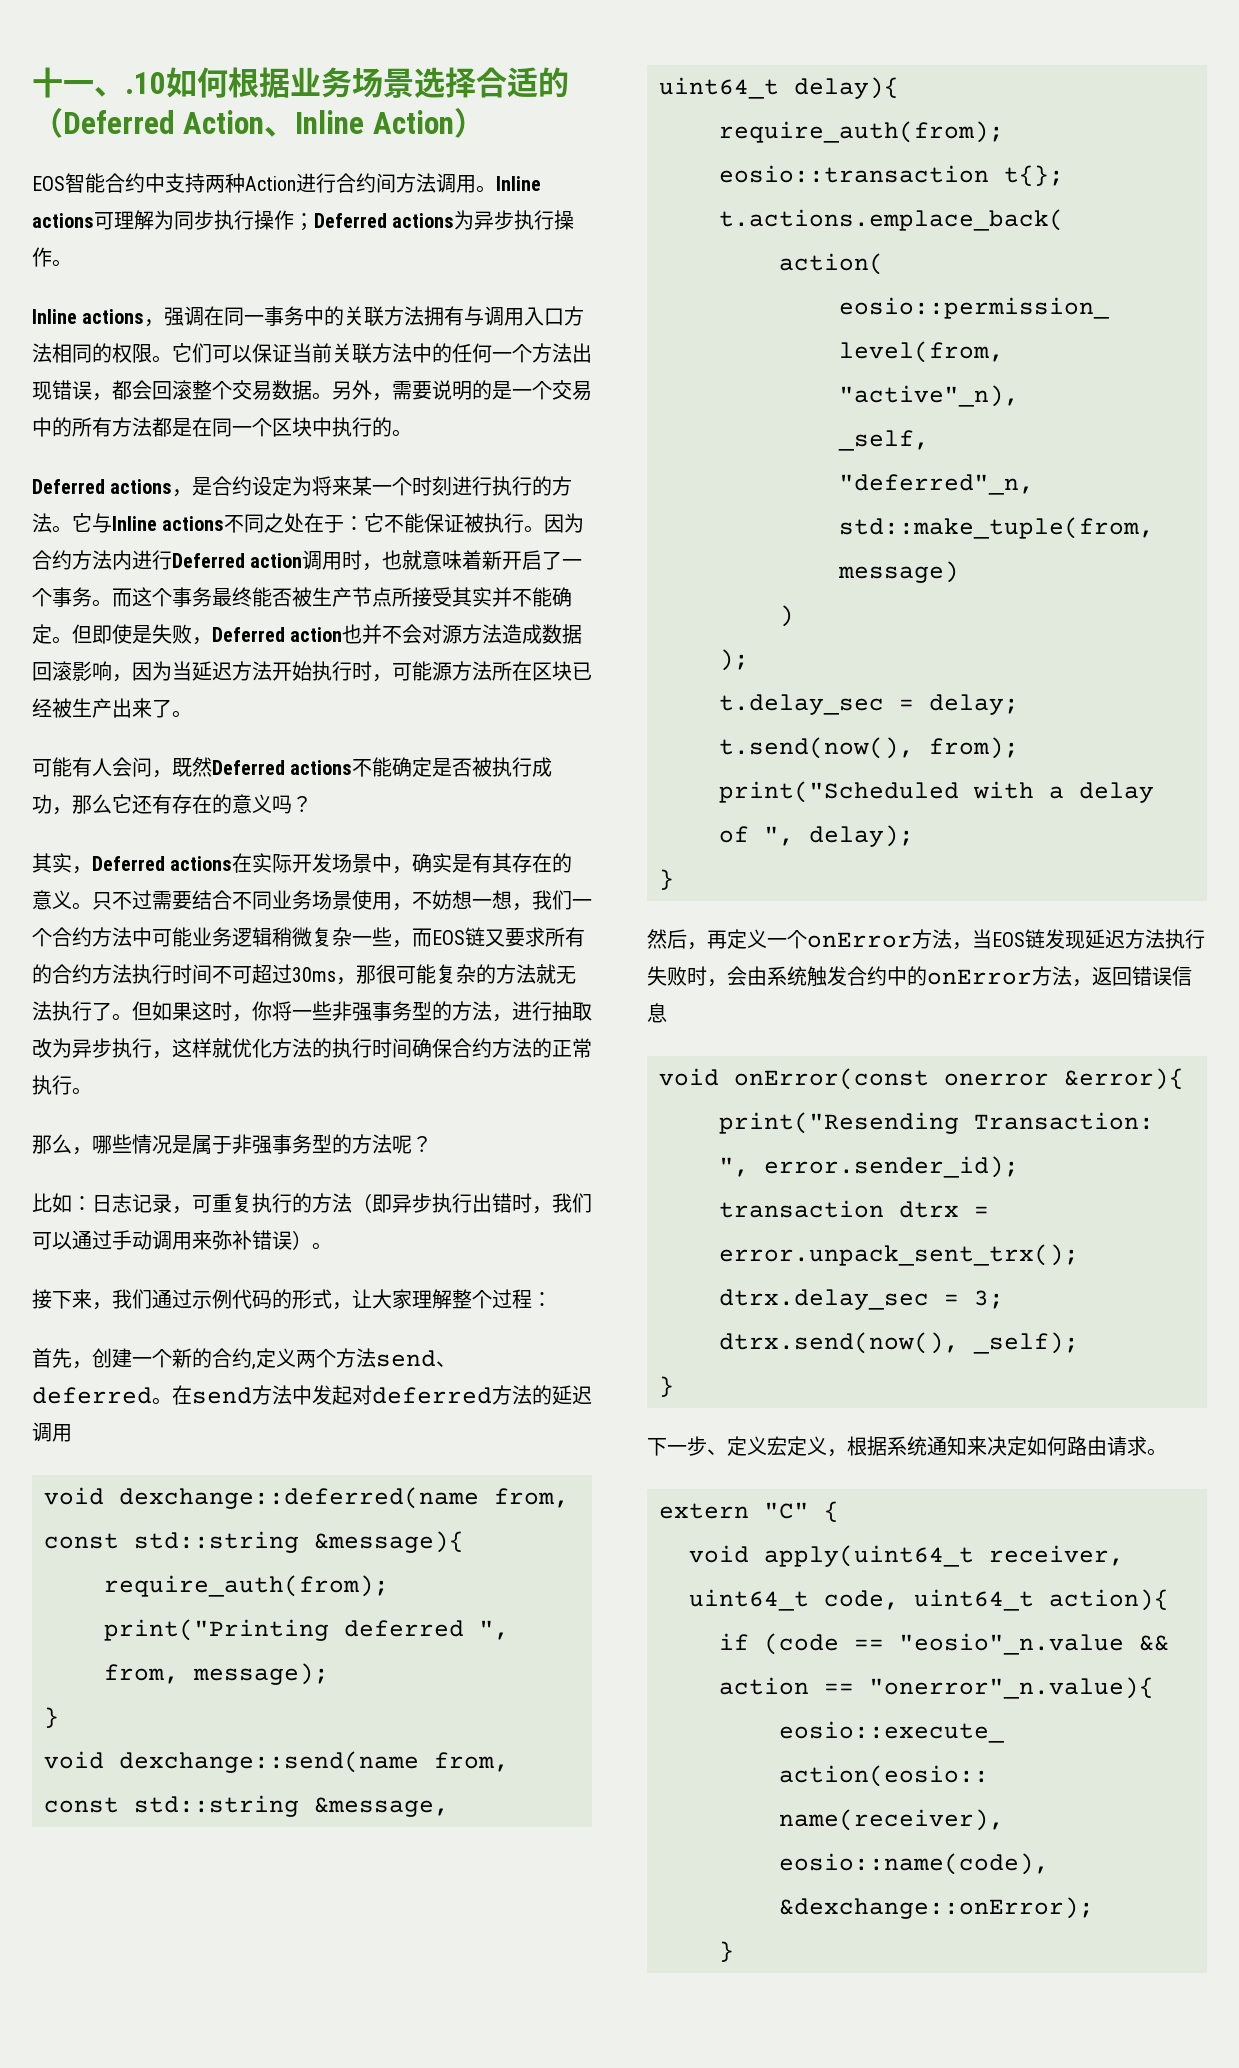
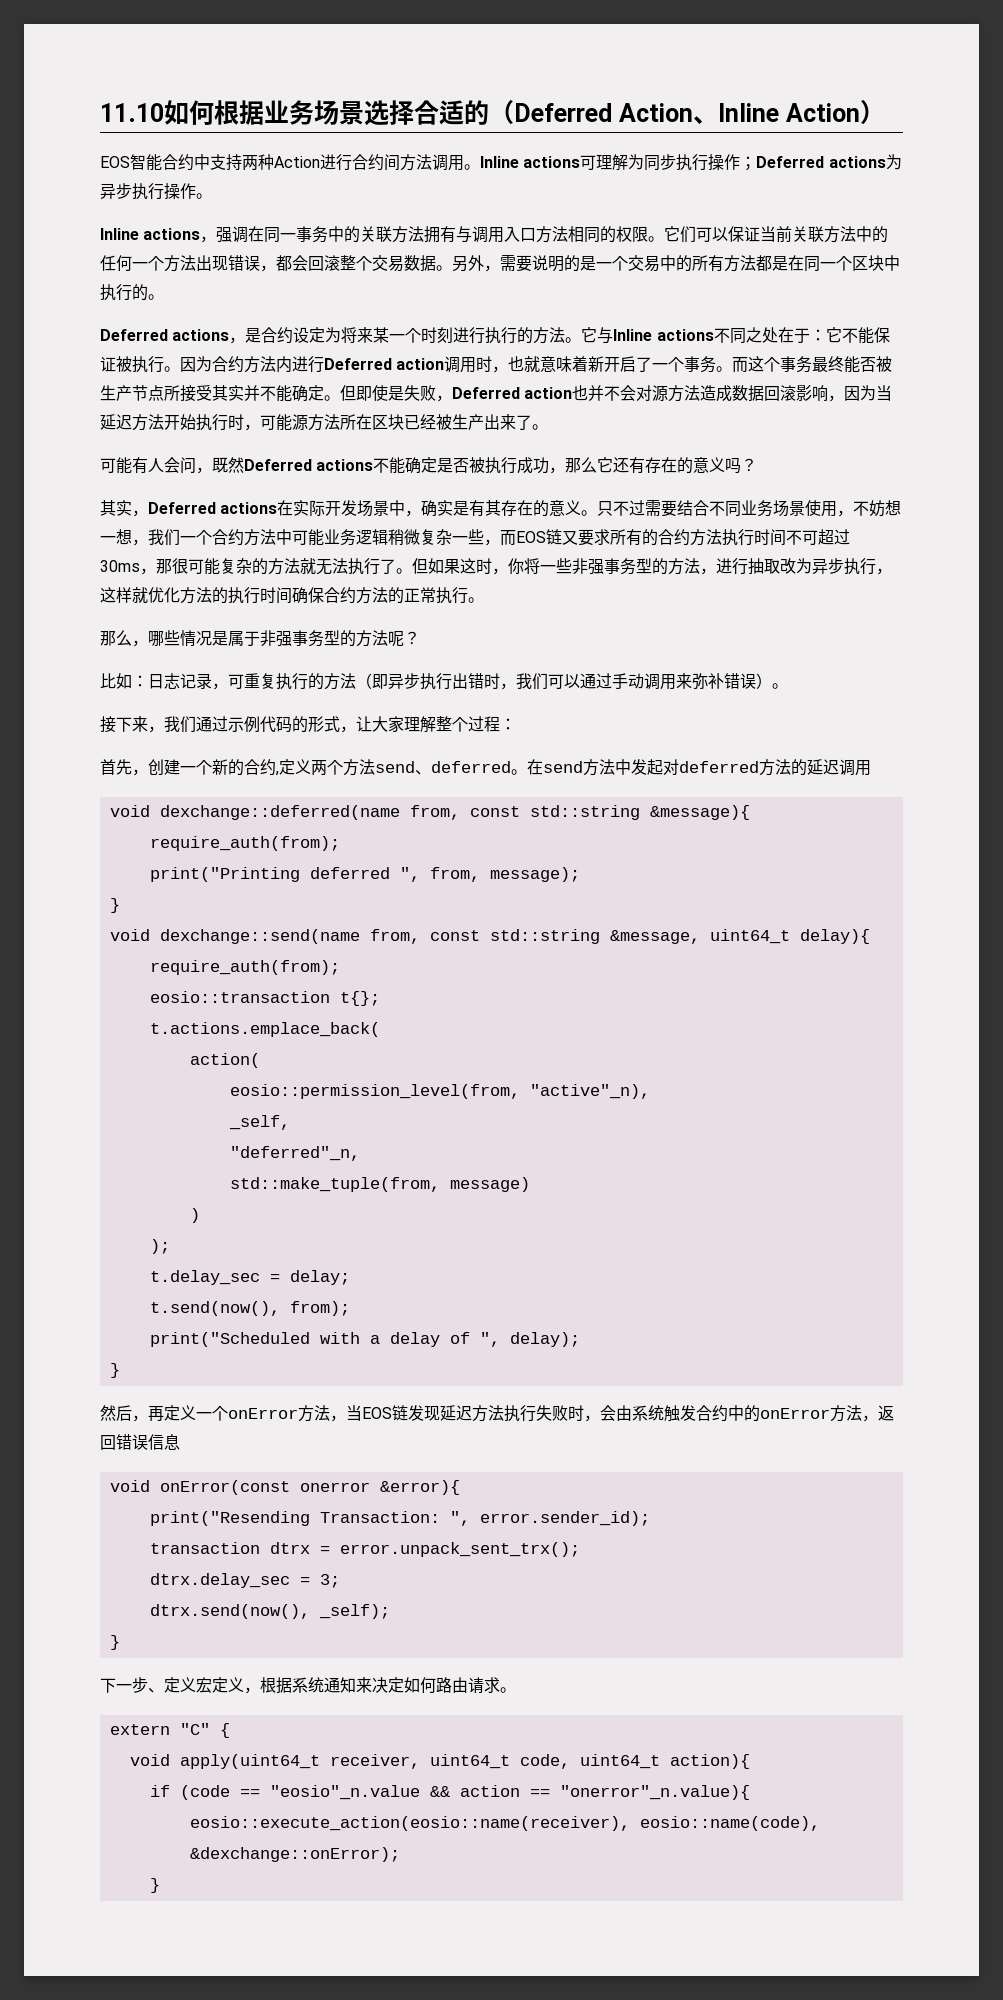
[32,67,166,98] 十一、.10 -> [100,103,164,122] 11.10

